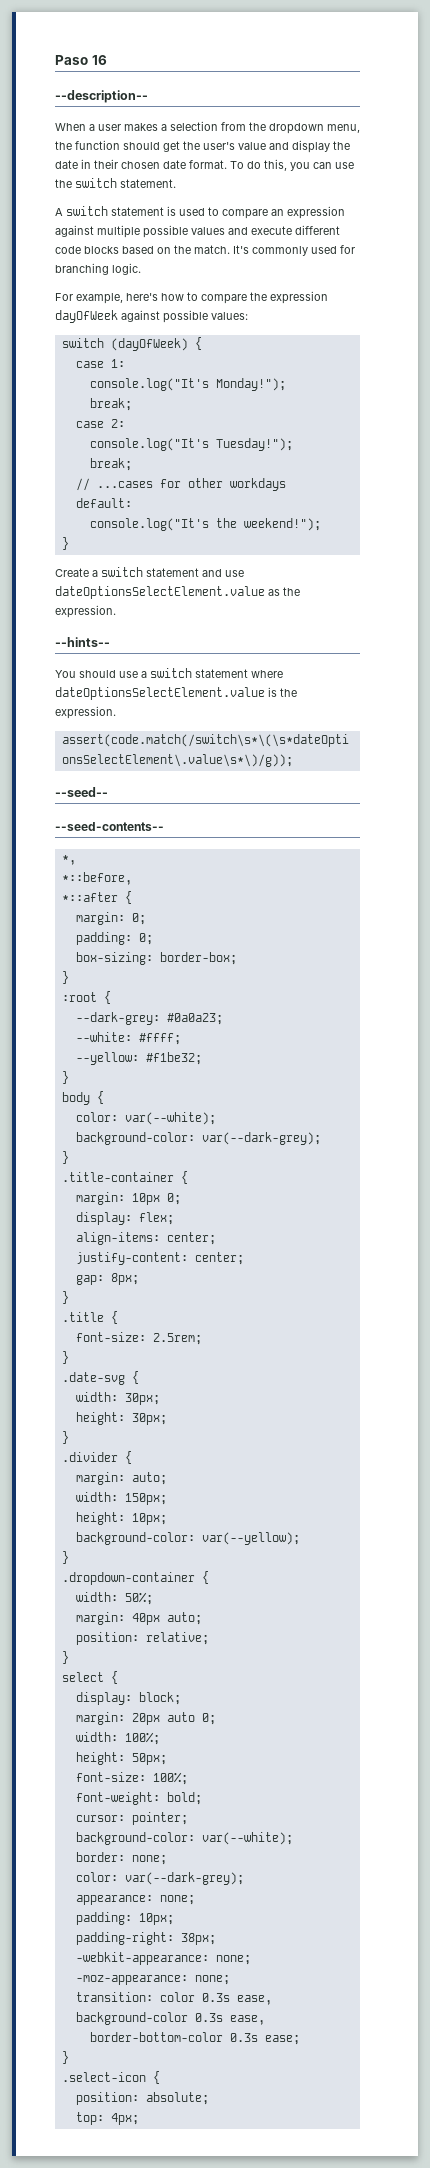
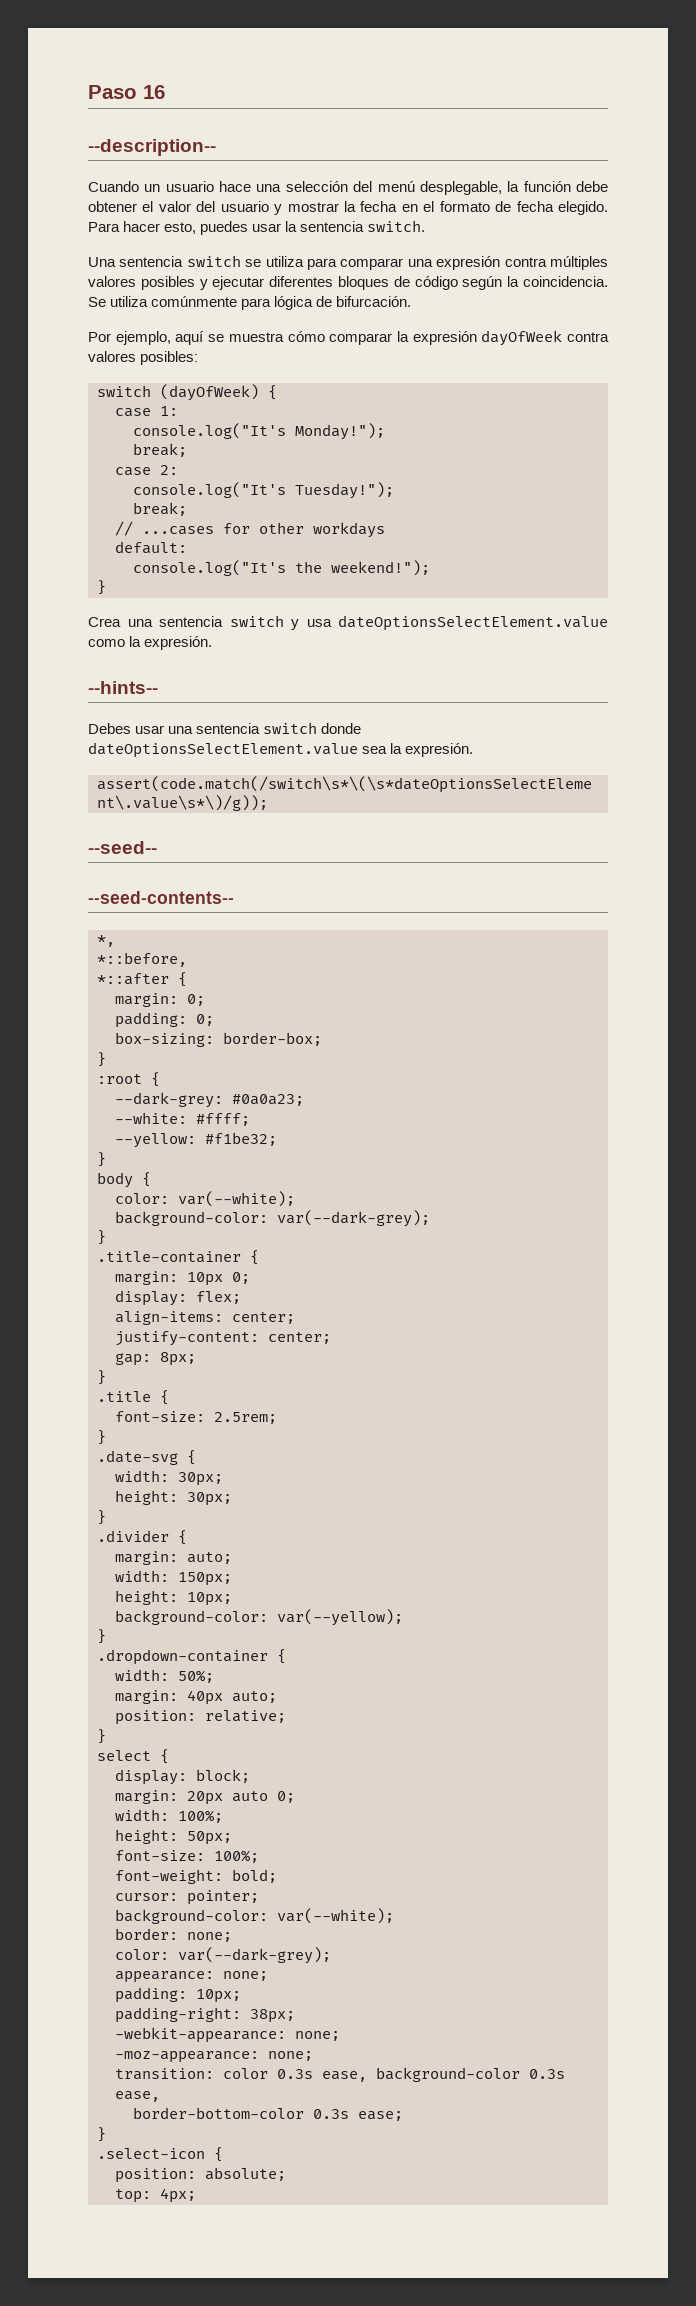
[55,121,360,134] [55,140,350,153] [55,159,354,171] [55,178,176,188] [55,206,345,219] [55,225,340,238] [55,245,355,256] [55,263,141,275] [55,291,328,304] [55,310,248,323] When a user makes a selection from the dropdown menu, the function should get the user's value and display the date in their chosen date format. To do this, you can use the switch statement. // A switch statement is used to compare an expression against multiple possible values and execute different code blocks based on the match. It's commonly used for branching logic. // For example, here's how to compare the expression dayOfWeek against possible values: -> [88,181,609,195] [88,201,609,215] [88,220,426,235] [88,255,608,270] [88,276,608,290] [88,296,412,310] [88,330,609,346] [88,351,199,365] Cuando un usuario hace una selección del menú desplegable, la función debe obtener el valor del usuario y mostrar la fecha en el formato de fecha elegido. Para hacer esto, puedes usar la sentencia switch. // Una sentencia switch se utiliza para comparar una expresión contra múltiples valores posibles y ejecutar diferentes bloques de código según la coincidencia. Se utiliza comúnmente para lógica de bifurcación. // Por ejemplo, aquí se muestra cómo comparar la expresión dayOfWeek contra valores posibles:
[55,567,244,577] [55,586,300,599] [55,605,116,618] [55,637,110,647] [55,668,283,678] [55,687,297,700] [55,706,116,719] Create a switch statement and use dateOptionsSelectElement.value as the expression. // --hints-- // You should use a switch statement where dateOptionsSelectElement.value is the expression. -> [88,615,608,631] [88,636,213,650] [88,681,158,694] [88,722,362,734] [88,742,474,758] Crea una sentencia switch y usa dateOptionsSelectElement.value como la expresión. // --hints-- // Debes usar una sentencia switch donde dateOptionsSelectElement.value sea la expresión.

